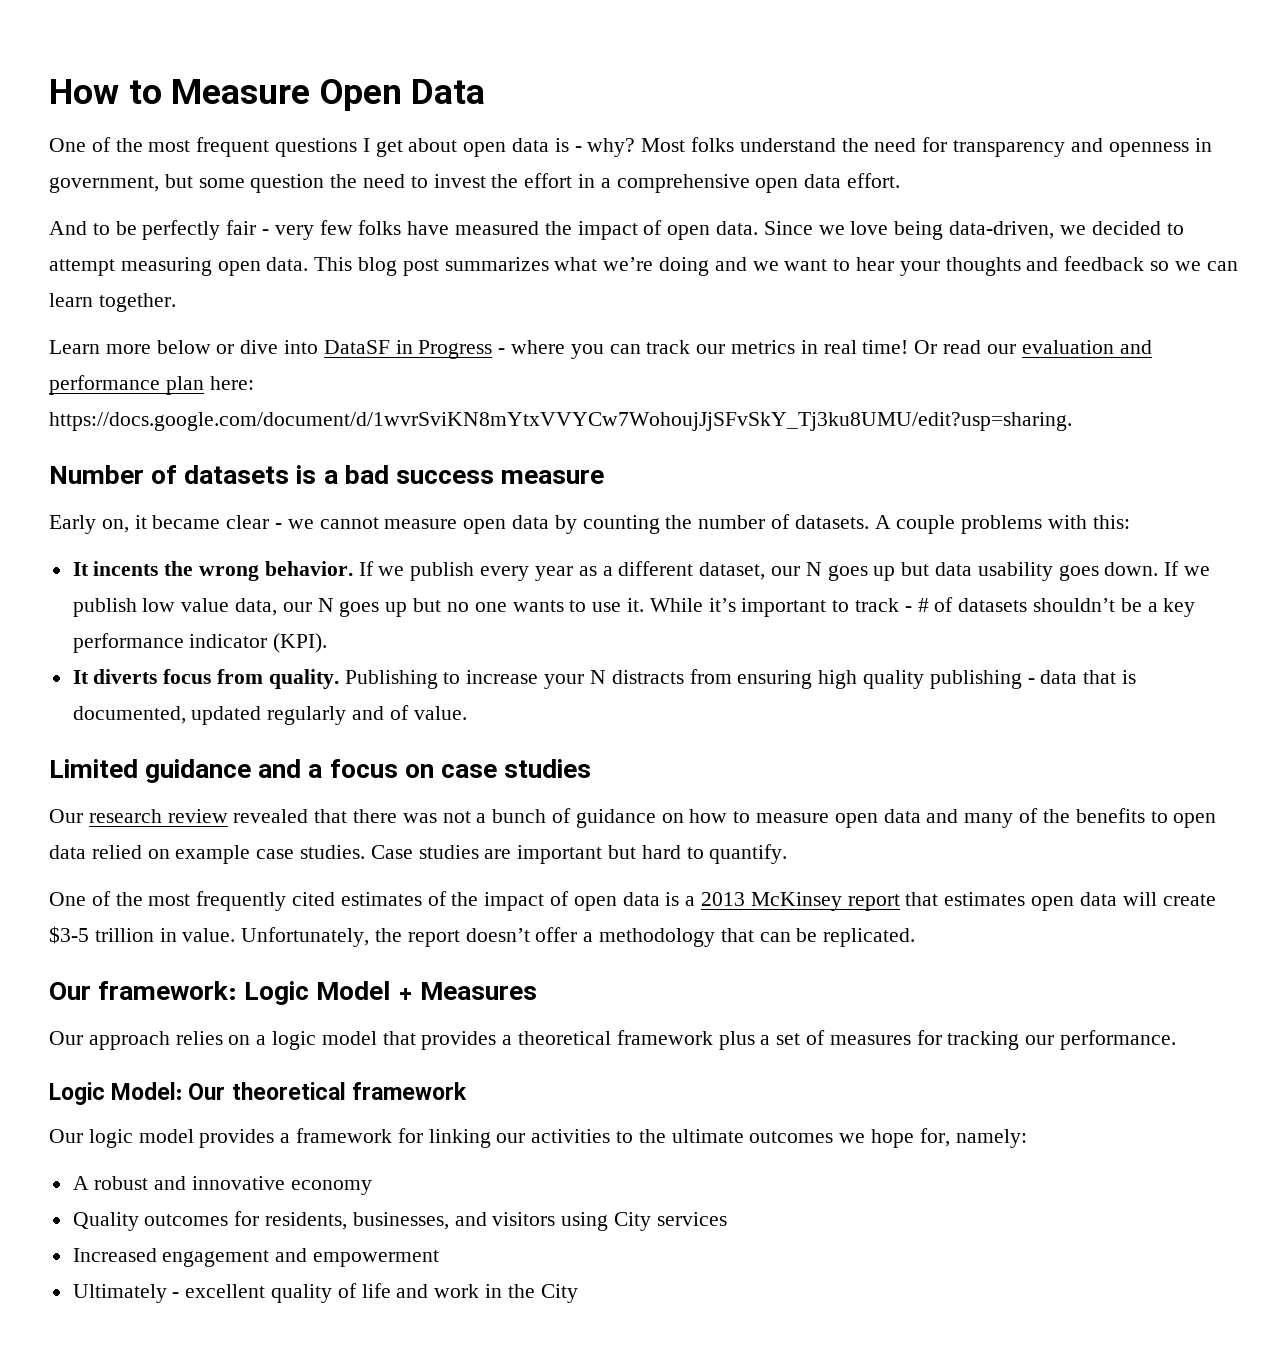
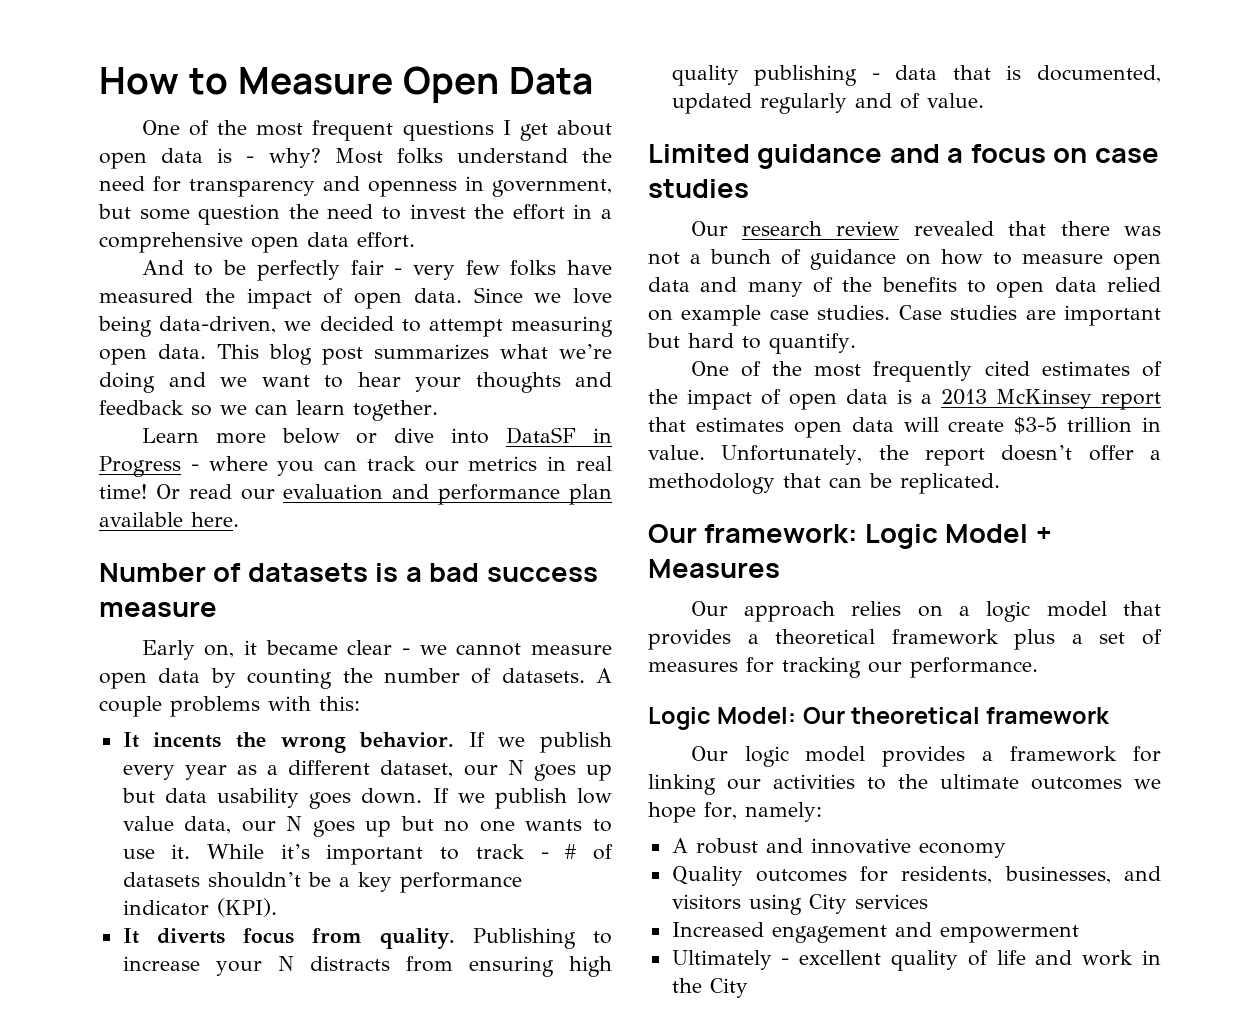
[209,376,254,390] [49,412,1072,431] here: https://docs.google.com/document/d/1wvrSviKN8mYtxVVYCw7WohoujJjSFvSkY_Tj3ku8UMU/edit?usp=sharing. -> [99,512,239,527] available here.

